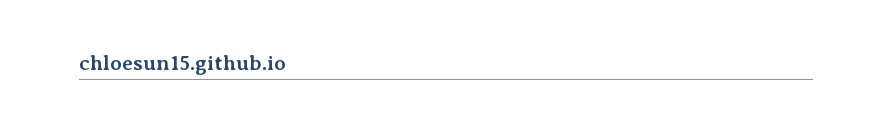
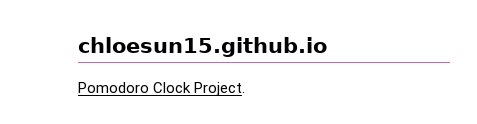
(286, 65) none -> [78,82,246,96] // Pomodoro Clock Project.

